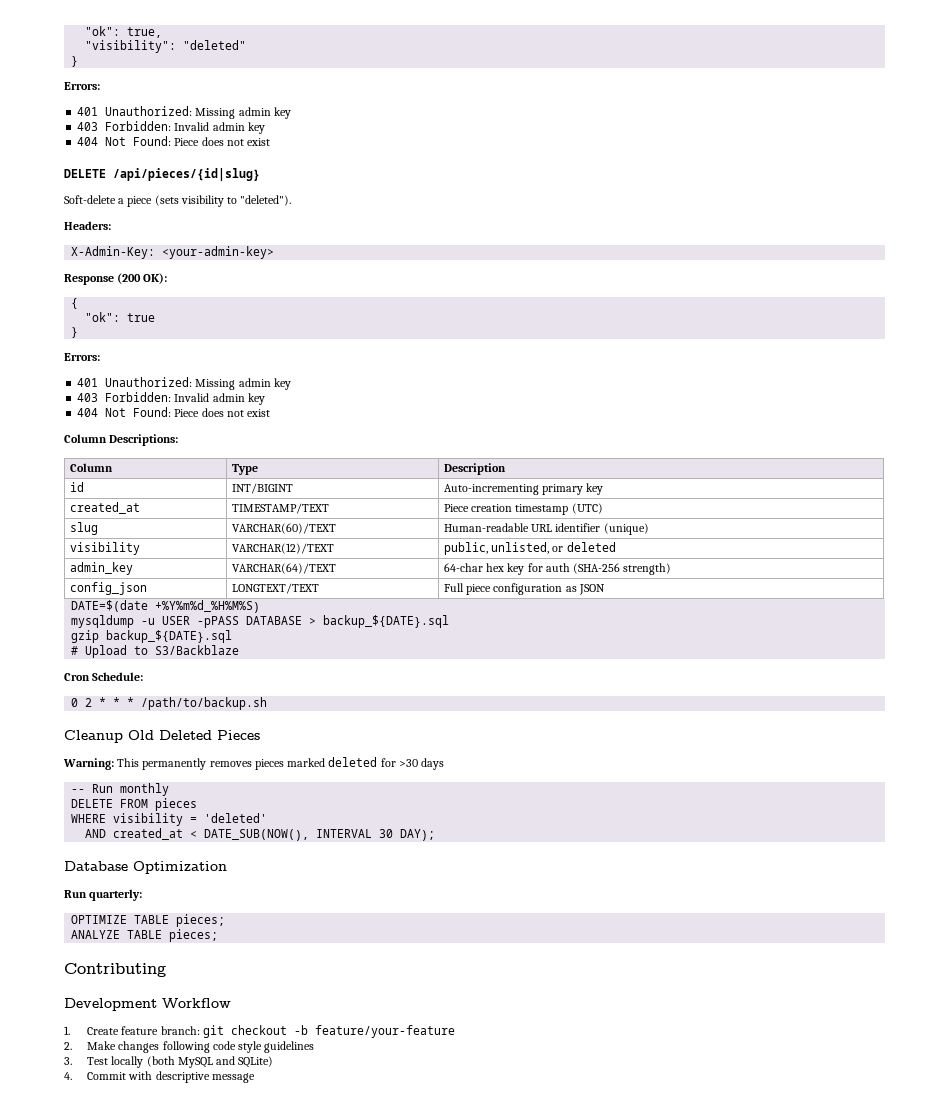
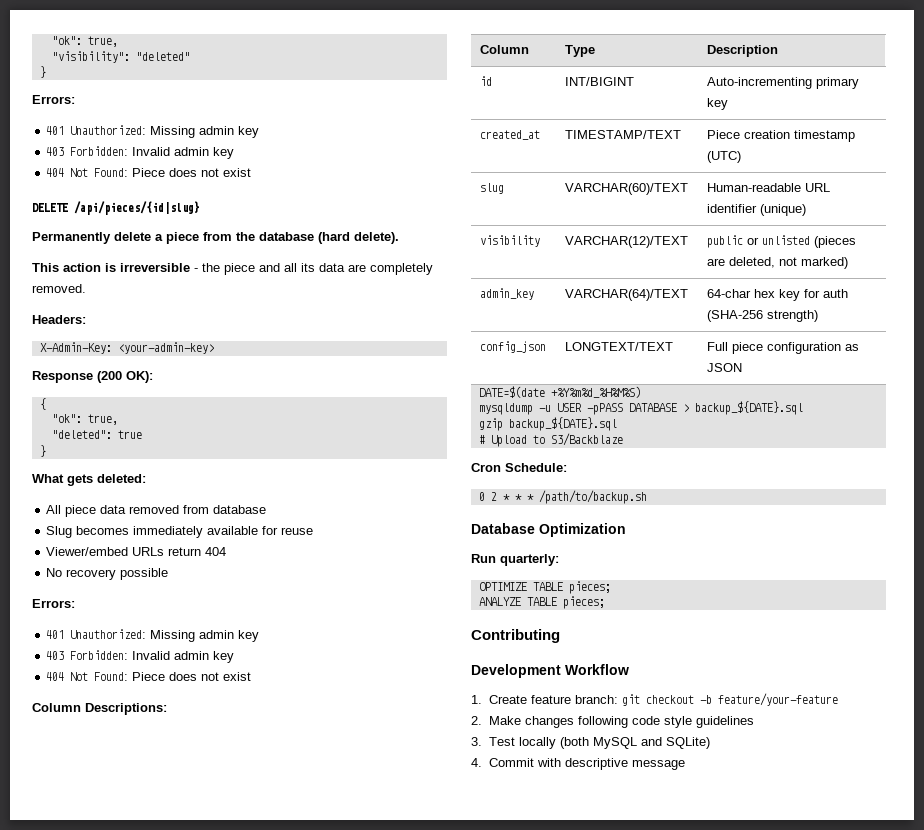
[64,195,292,207] Soft-delete a piece (sets visibility to "deleted"). -> [32,232,399,244] [32,263,433,275] [32,284,86,293] Permanently delete a piece from the database (hard delete). // This action is irreversible - the piece and all its data are completely removed.
(121, 317) none -> [87,414,118,425] [51,430,112,439] true, // "deleted":
(79, 332) none -> [32,474,146,486] [46,505,267,517] [46,526,314,538] [46,547,227,556] [46,568,169,580] // What gets deleted: // All piece data removed from database // Slug becomes immediately available for reuse // Viewer/embed URLs return 404 // No recovery possible
[443,542,616,555] public, unlisted, or deleted -> [707,235,857,248] [707,257,849,269] public or unlisted (pieces are deleted, not marked)
[64,730,260,743] [63,757,445,770] [71,783,170,796] [71,798,198,811] [71,813,268,826] [85,828,436,841] // Cleanup Old Deleted Pieces // Warning: This permanently removes pieces marked deleted for >30 days // -- Run monthly // DELETE FROM pieces // WHERE visibility = 'deleted' // AND created_at < DATE_SUB(NOW(), INTERVAL 30 DAY); -> (647, 497) none

